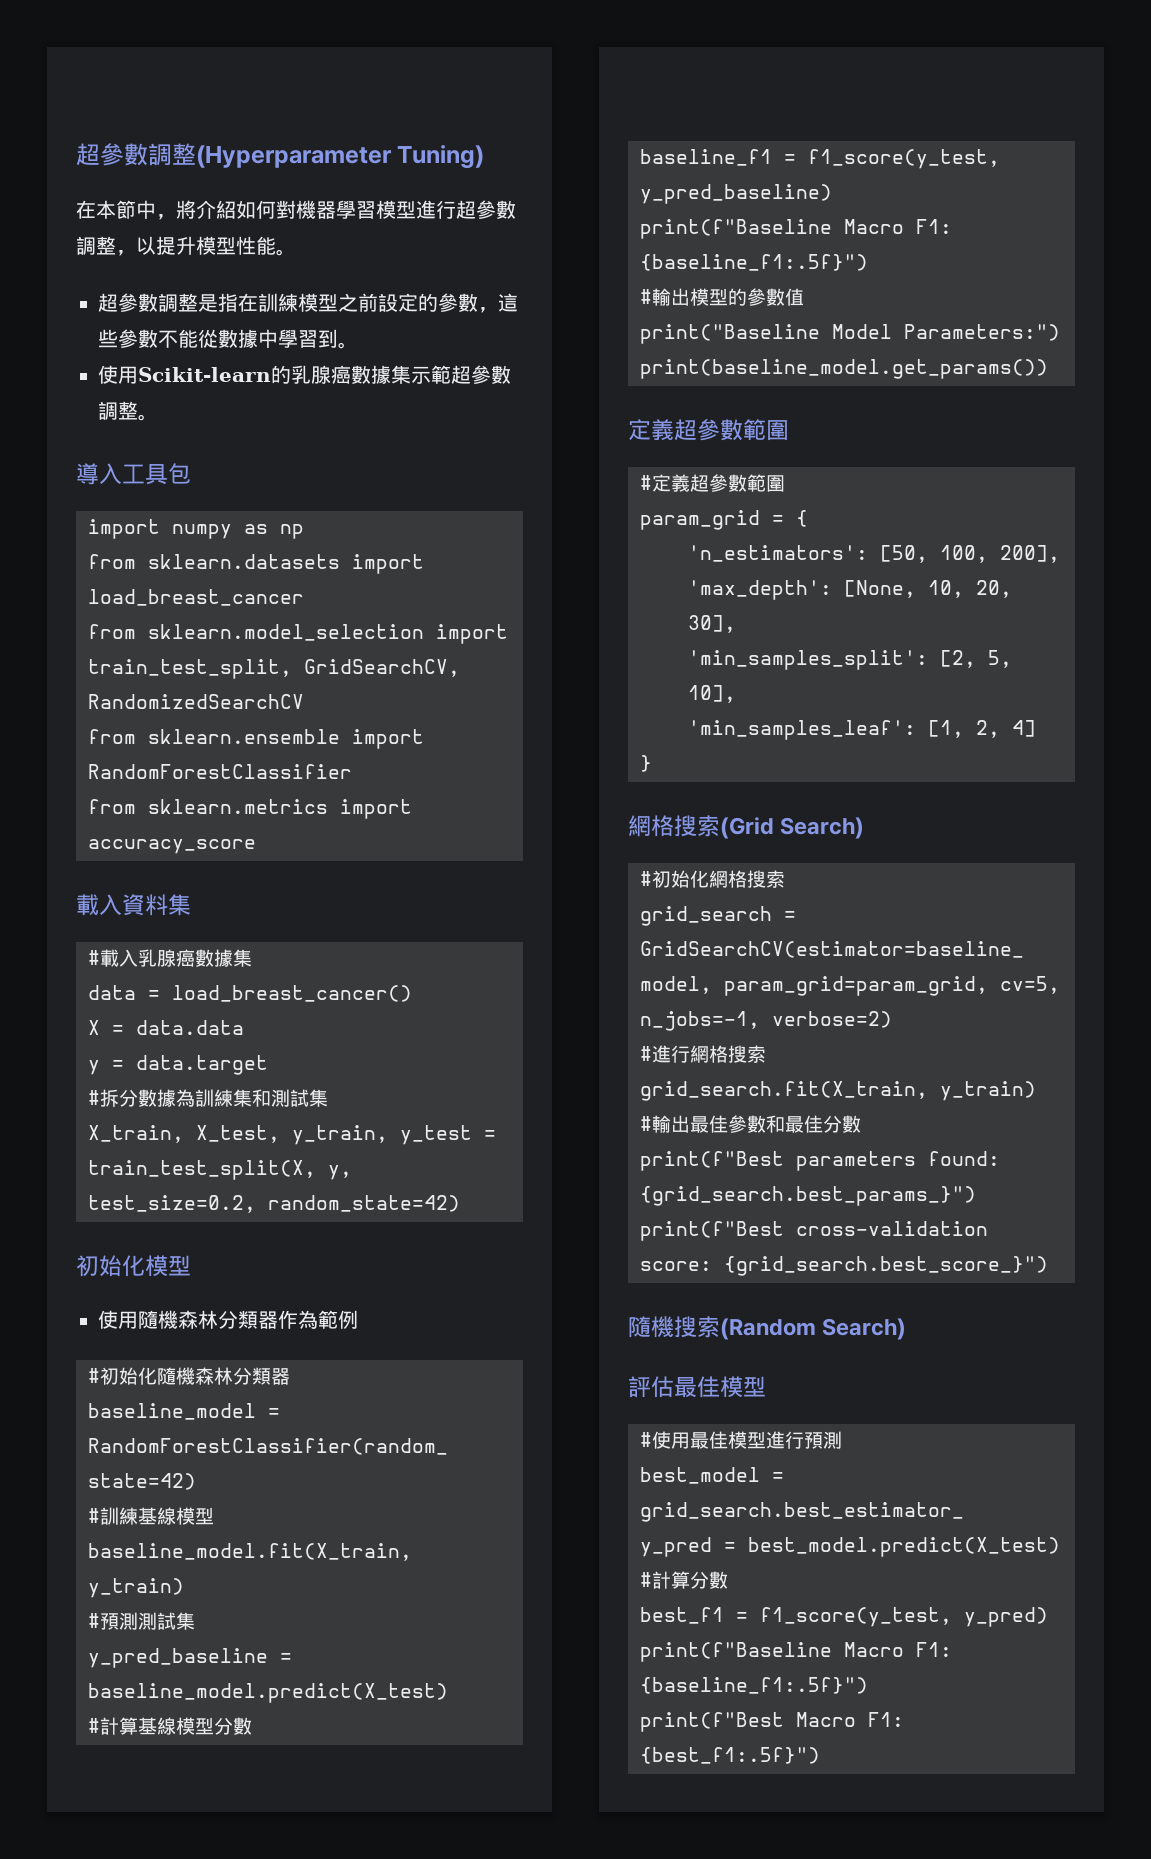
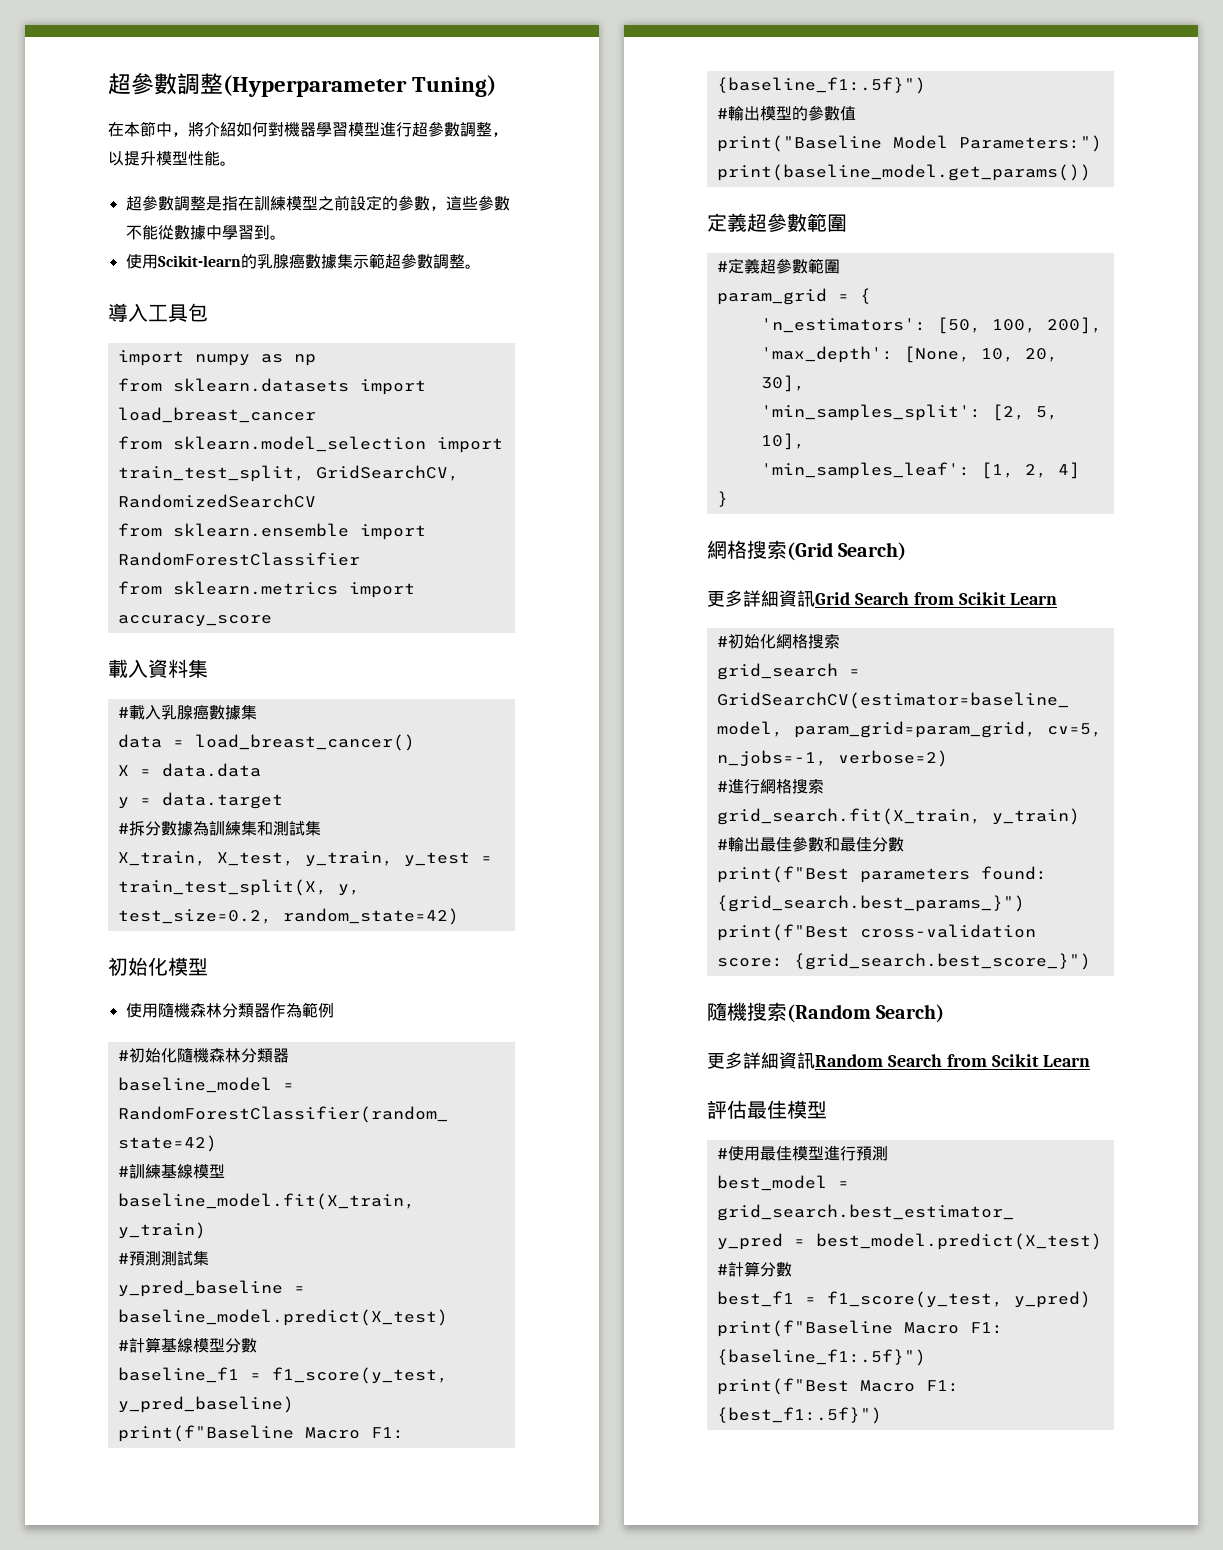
(865, 828) none -> [707,590,1058,607] // 更多詳細資訊Grid Search from Scikit Learn
(907, 1329) none -> [707,1052,1091,1069] // 更多詳細資訊Random Search from Scikit Learn

